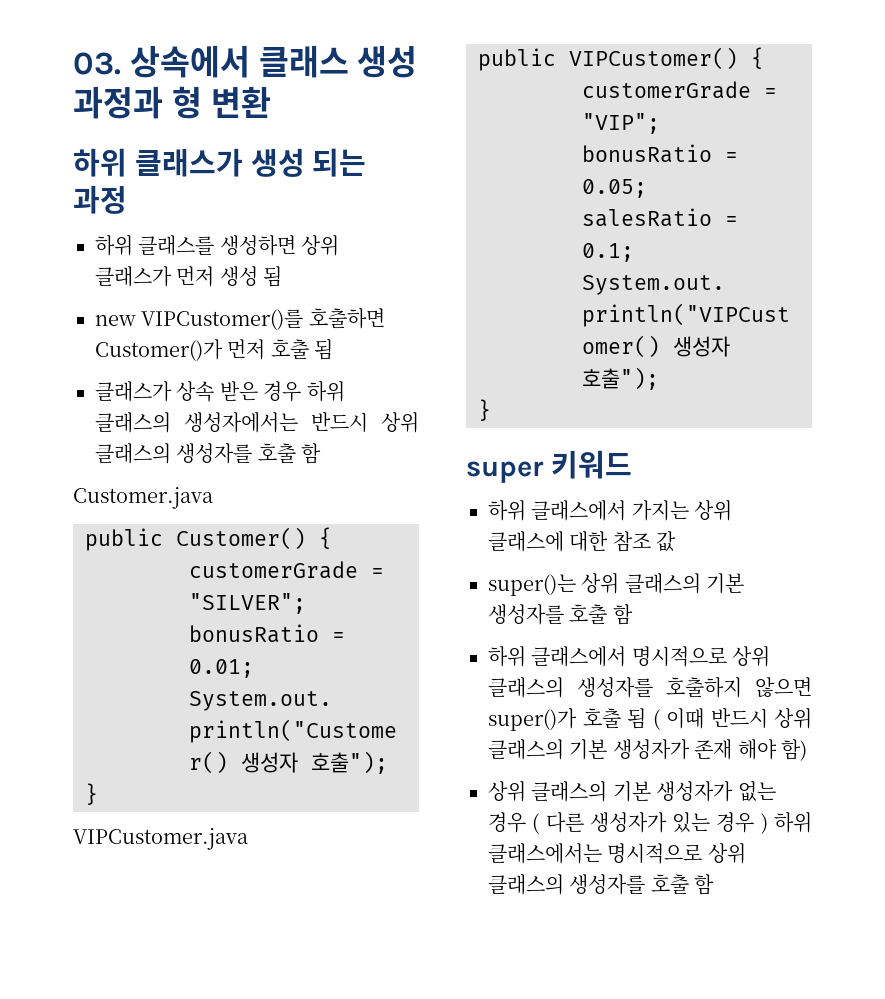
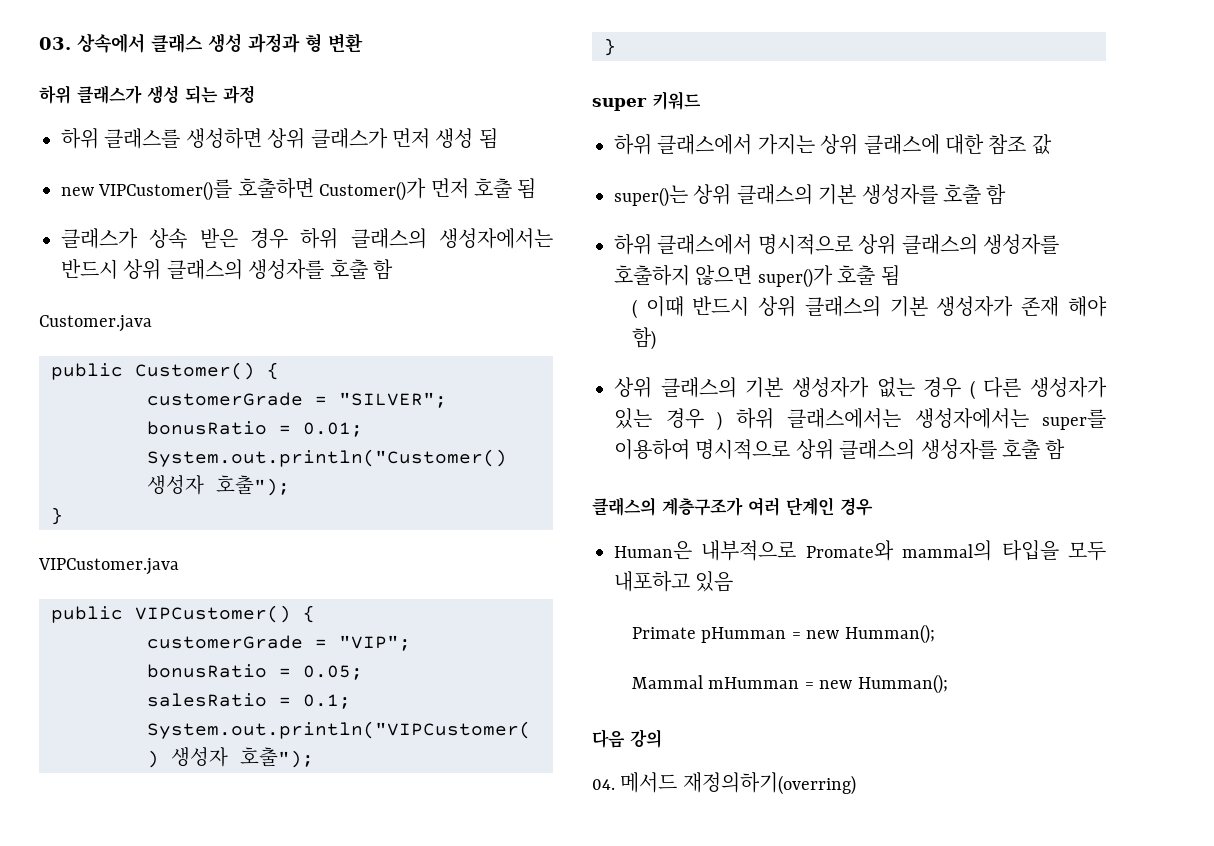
(646, 718) none -> (900, 275) //
(602, 853) none -> [914,408,1106,430] [614,439,690,460] 생성자에서는 super를 이용하여
(715, 884) none -> [592,497,873,516] [614,540,1106,561] [614,571,734,592] [631,624,935,644] [631,674,948,694] [592,729,662,748] [592,772,856,795] // 클래스의 계층구조가 여러 단계인 경우 // Human은 내부적으로 Promate와 mammal의 타입을 모두 내포하고 있음 // Primate pHumman = new Humman(); // Mammal mHumman = new Humman(); // 다음 강의 // 04. 메서드 재정의하기(overring)

